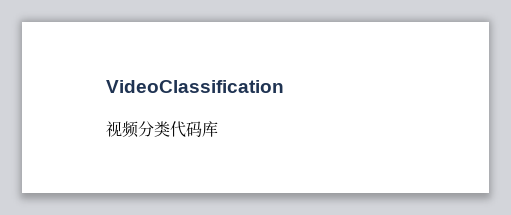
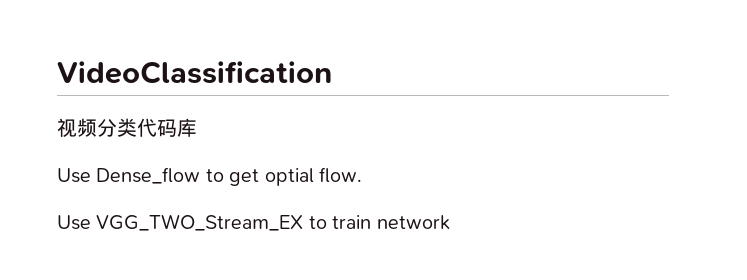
(218, 129) none -> [57,167,362,186] [57,214,450,231] // Use Dense_flow to get optial flow. // Use VGG_TWO_Stream_EX to train network

